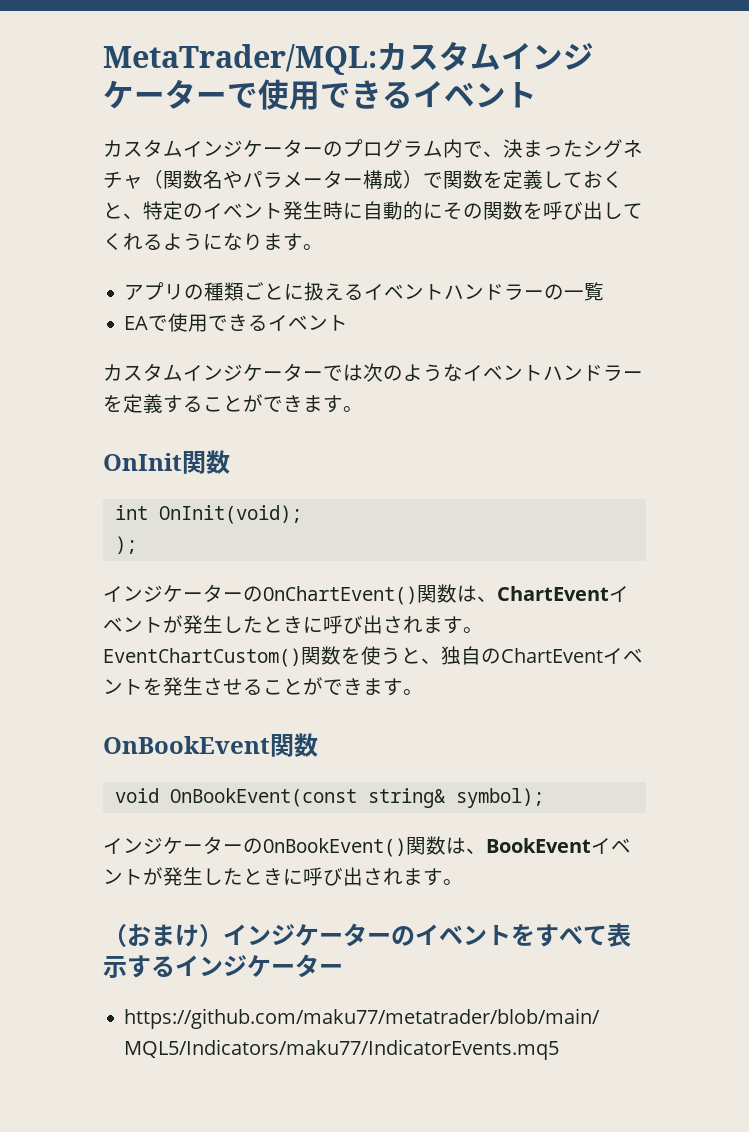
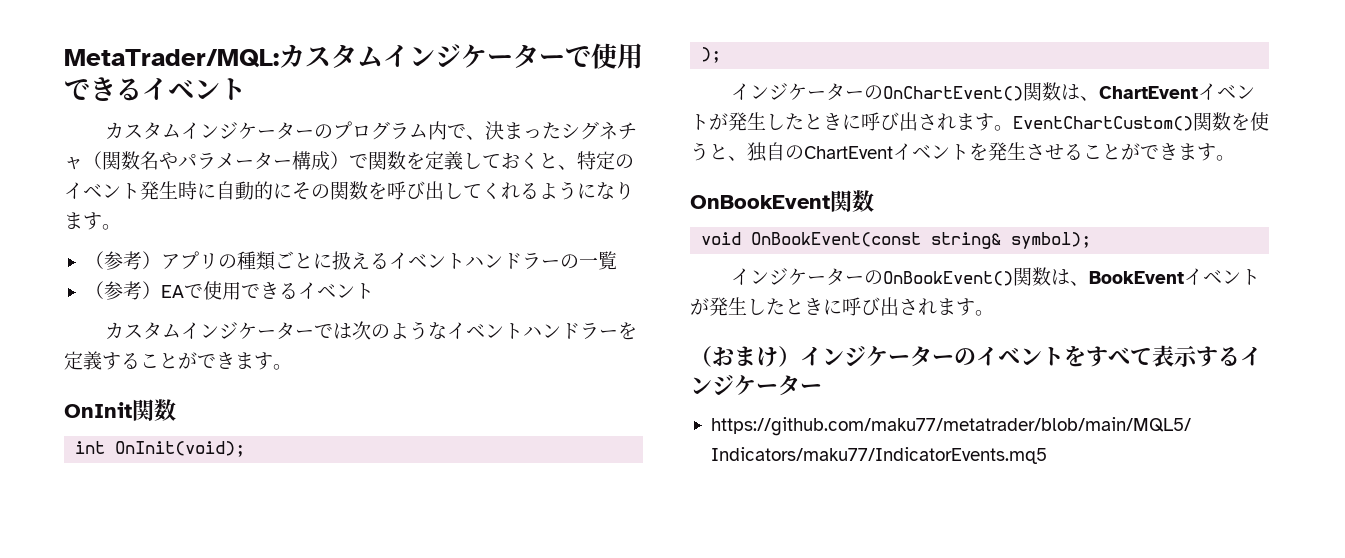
(323, 247) none -> [84,251,161,270] （参考）
(605, 291) none -> [84,281,161,300] （参考）

